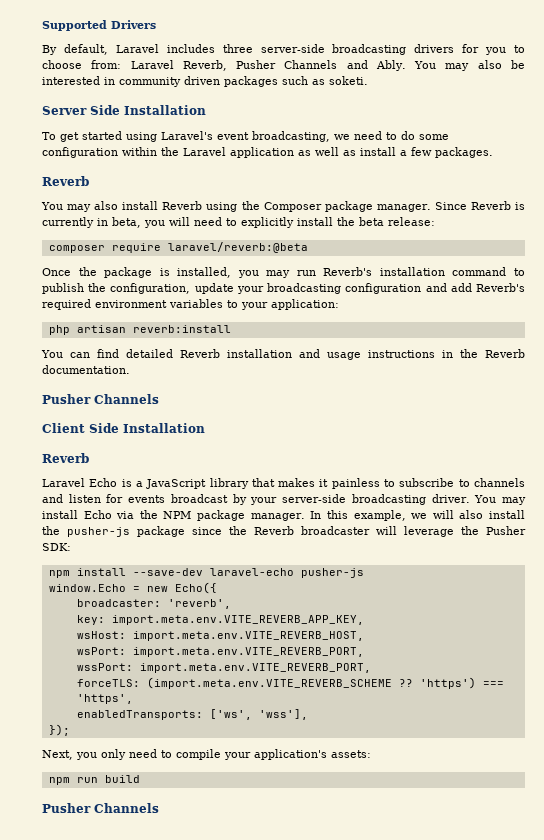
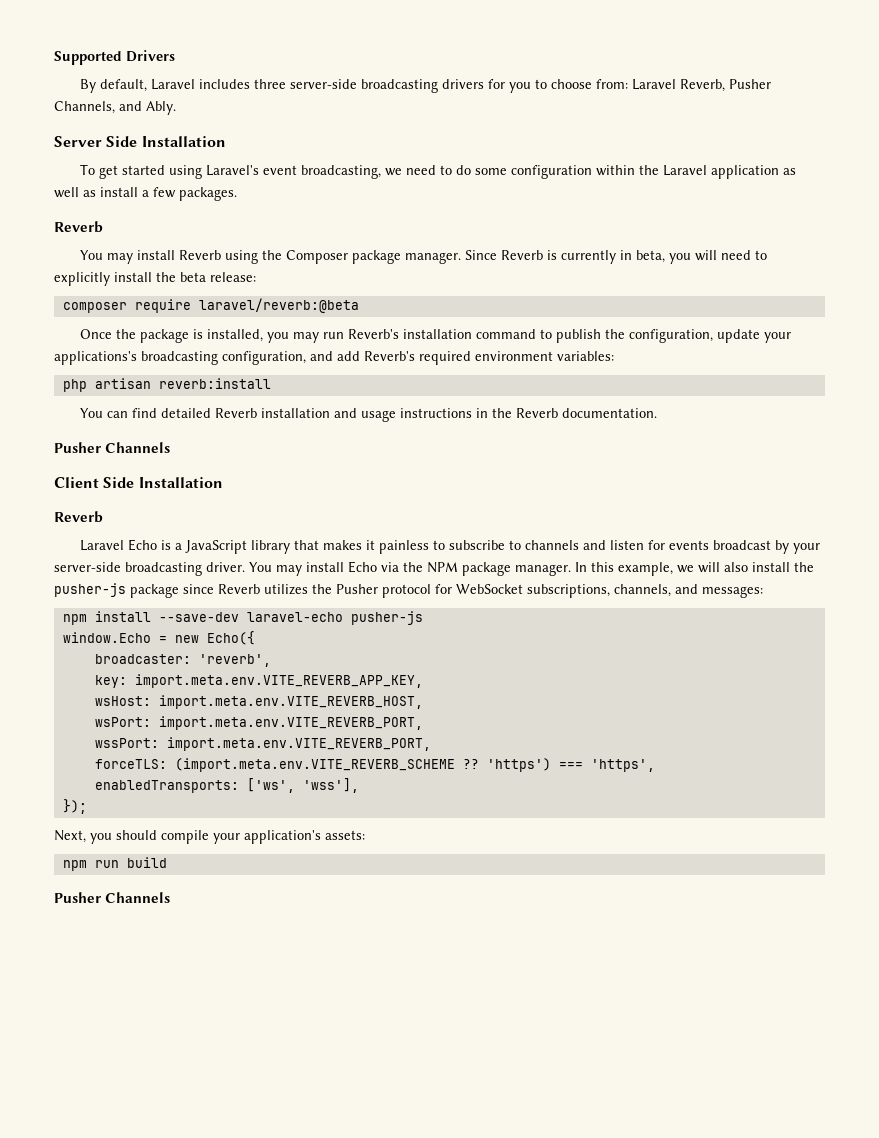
[284,60,338,69] Channels -> [54,101,115,114] Channels,
[414,60,526,71] [42,76,368,87] You may also be interested in community driven packages such as soketi. -> (176, 108) none
[94,201,119,210] also -> (134, 258) none
[267,283,422,294] broadcasting configuration -> [54,351,306,365] applications's broadcasting configuration,
[169,299,339,310] variables to your application: -> [557,351,614,361] variables:
[229,526,526,537] [42,543,71,551] the Reverb broadcaster will leverage the Pusher SDK: -> [218,584,763,598] Reverb utilizes the Pusher protocol for WebSocket subscriptions, channels, and messages:
[101,749,172,760] only need to -> [116,830,157,840] should

